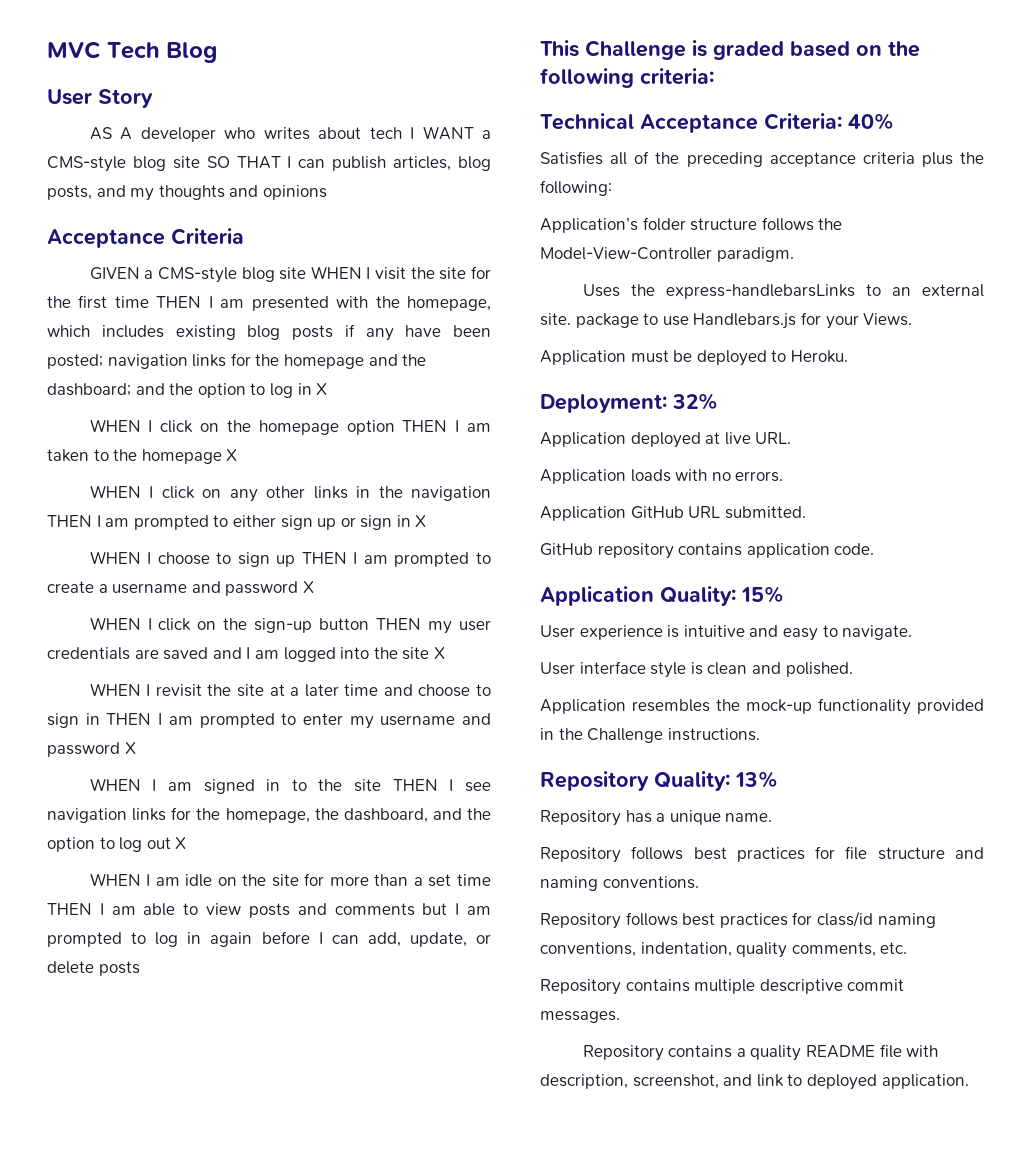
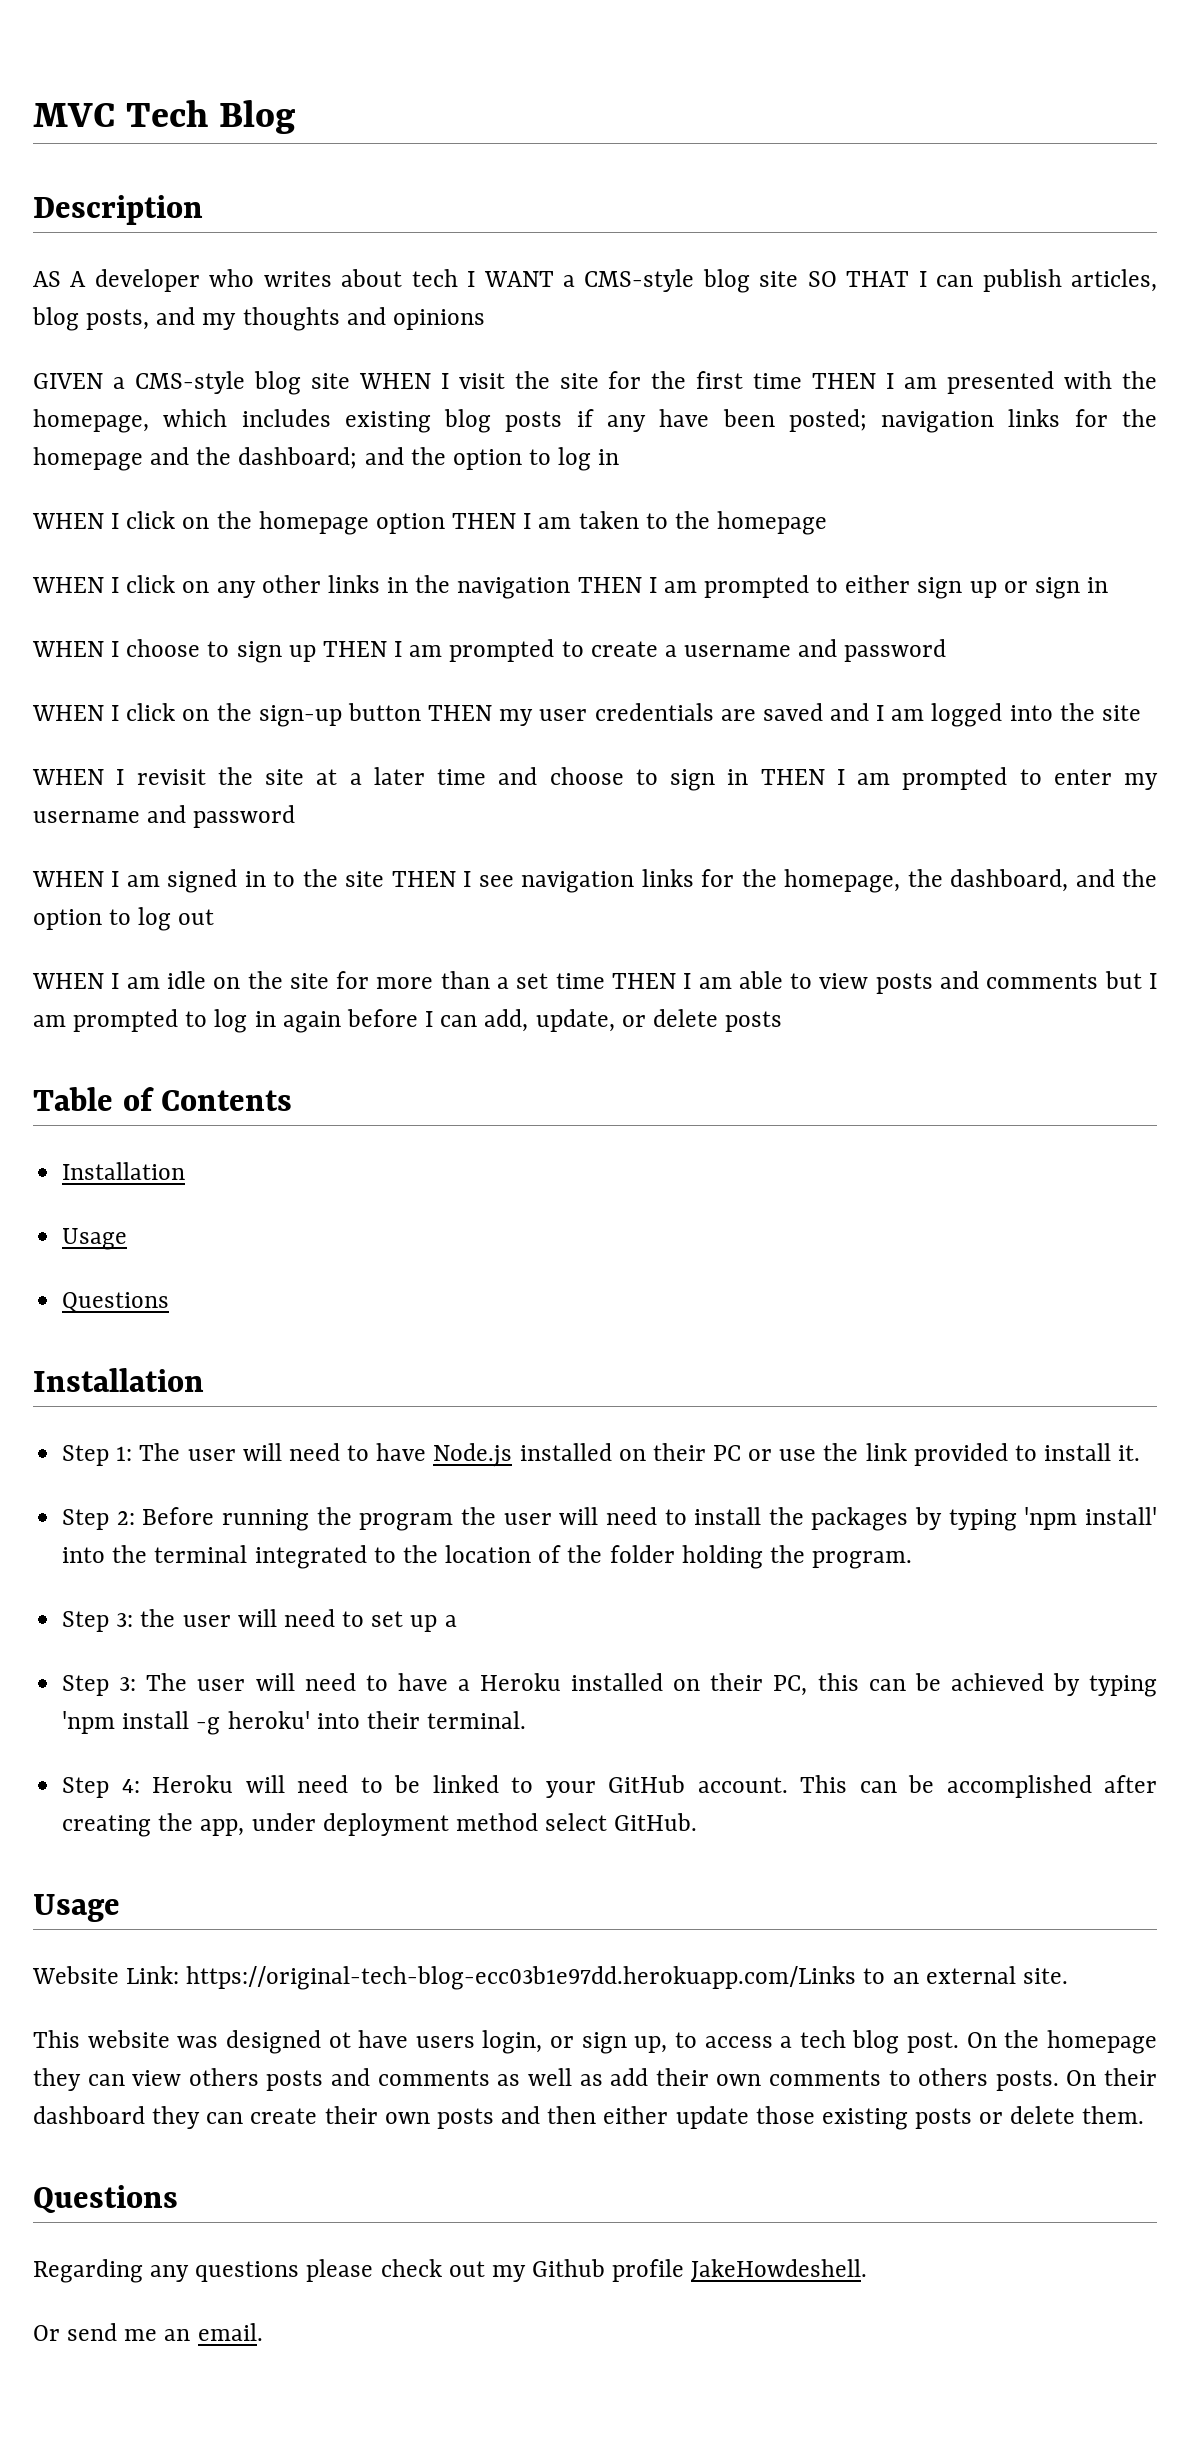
[47,89,153,108] User Story -> [33,195,203,225] Description
[47,228,244,248] // Acceptance Criteria -> (485, 319) none
[316,383,328,395] X -> (620, 457) none
[226,449,238,461] X -> (828, 523) none
[415,515,427,527] X -> (1109, 585) none
[302,581,314,593] X -> (947, 650) none
[433,647,445,659] X -> (1141, 713) none
[124,742,136,754] X -> (296, 816) none
[175,837,187,849] X -> (215, 917) none
[540,40,920,60] [540,68,714,88] [540,113,894,133] [540,151,984,167] [540,180,612,196] [540,217,843,233] [540,247,794,262] [582,284,984,299] [540,312,913,329] [540,350,848,366] [540,393,718,413] [540,432,792,448] [540,469,784,484] [540,506,806,521] [540,543,875,559] [540,586,784,606] [540,625,913,641] [540,661,853,678] [540,698,984,715] [540,728,760,743] [540,771,778,791] [540,810,773,826] [540,846,984,863] [540,876,699,891] [540,911,936,929] [540,942,908,958] [540,979,905,995] [540,1011,620,1023] [582,1044,939,1061] [540,1074,969,1090] This Challenge is graded based on the following criteria: // Technical Acceptance Criteria: 40% // Satisfies all of the preceding acceptance criteria plus the following: // Application’s folder structure follows the Model-View-Controller paradigm. // Uses the express-handlebarsLinks to an external site. package to use Handlebars.js for your Views. // Application must be deployed to Heroku. // Deployment: 32% // Application deployed at live URL. // Application loads with no errors. // Application GitHub URL submitted. // GitHub repository contains application code. // Application Quality: 15% // User experience is intuitive and easy to navigate. // User interface style is clean and polished. // Application resembles the mock-up functionality provided in the Challenge instructions. // Repository Quality: 13% // Repository has a unique name. // Repository follows best practices for file structure and naming conventions. // Repository follows best practices for class/id naming conventions, indentation, quality comments, etc. // Repository contains multiple descriptive commit messages. // Repository contains a quality README file with description, screenshot, and link to deployed application. -> [33,1087,293,1111] [62,1162,186,1180] [62,1228,128,1250] [62,1292,170,1313] [33,1368,204,1392] [62,1443,1141,1467] [62,1507,1157,1531] [62,1545,913,1569] [62,1609,457,1632] [62,1673,1157,1697] [62,1711,527,1735] [62,1775,1157,1798] [62,1813,698,1837] [33,1894,120,1922] [32,1966,1068,1990] [33,2030,1158,2054] [33,2068,1157,2091] [33,2106,1145,2130] [33,2185,178,2213] [33,2259,868,2283] [33,2323,263,2341] Table of Contents // Installation // Usage // Questions // Installation // Step 1: The user will need to have Node.js installed on their PC or use the link provided to install it. // Step 2: Before running the program the user will need to install the packages by typing 'npm install' into the terminal integrated to the location of the folder holding the program. // Step 3: the user will need to set up a // Step 3: The user will need to have a Heroku installed on their PC, this can be achieved by typing 'npm install -g heroku' into their terminal. // Step 4: Heroku will need to be linked to your GitHub account. This can be accomplished after creating the app, under deployment method select GitHub. // Usage // Website Link: https://original-tech-blog-ecc03b1e97dd.herokuapp.com/Links to an external site. // This website was designed ot have users login, or sign up, to access a tech blog post. On the homepage they can view others posts and comments as well as add their own comments to others posts. On their dashboard they can create their own posts and then either update those existing posts or delete them. // Questions // Regarding any questions please check out my Github profile JakeHowdeshell. // Or send me an email.

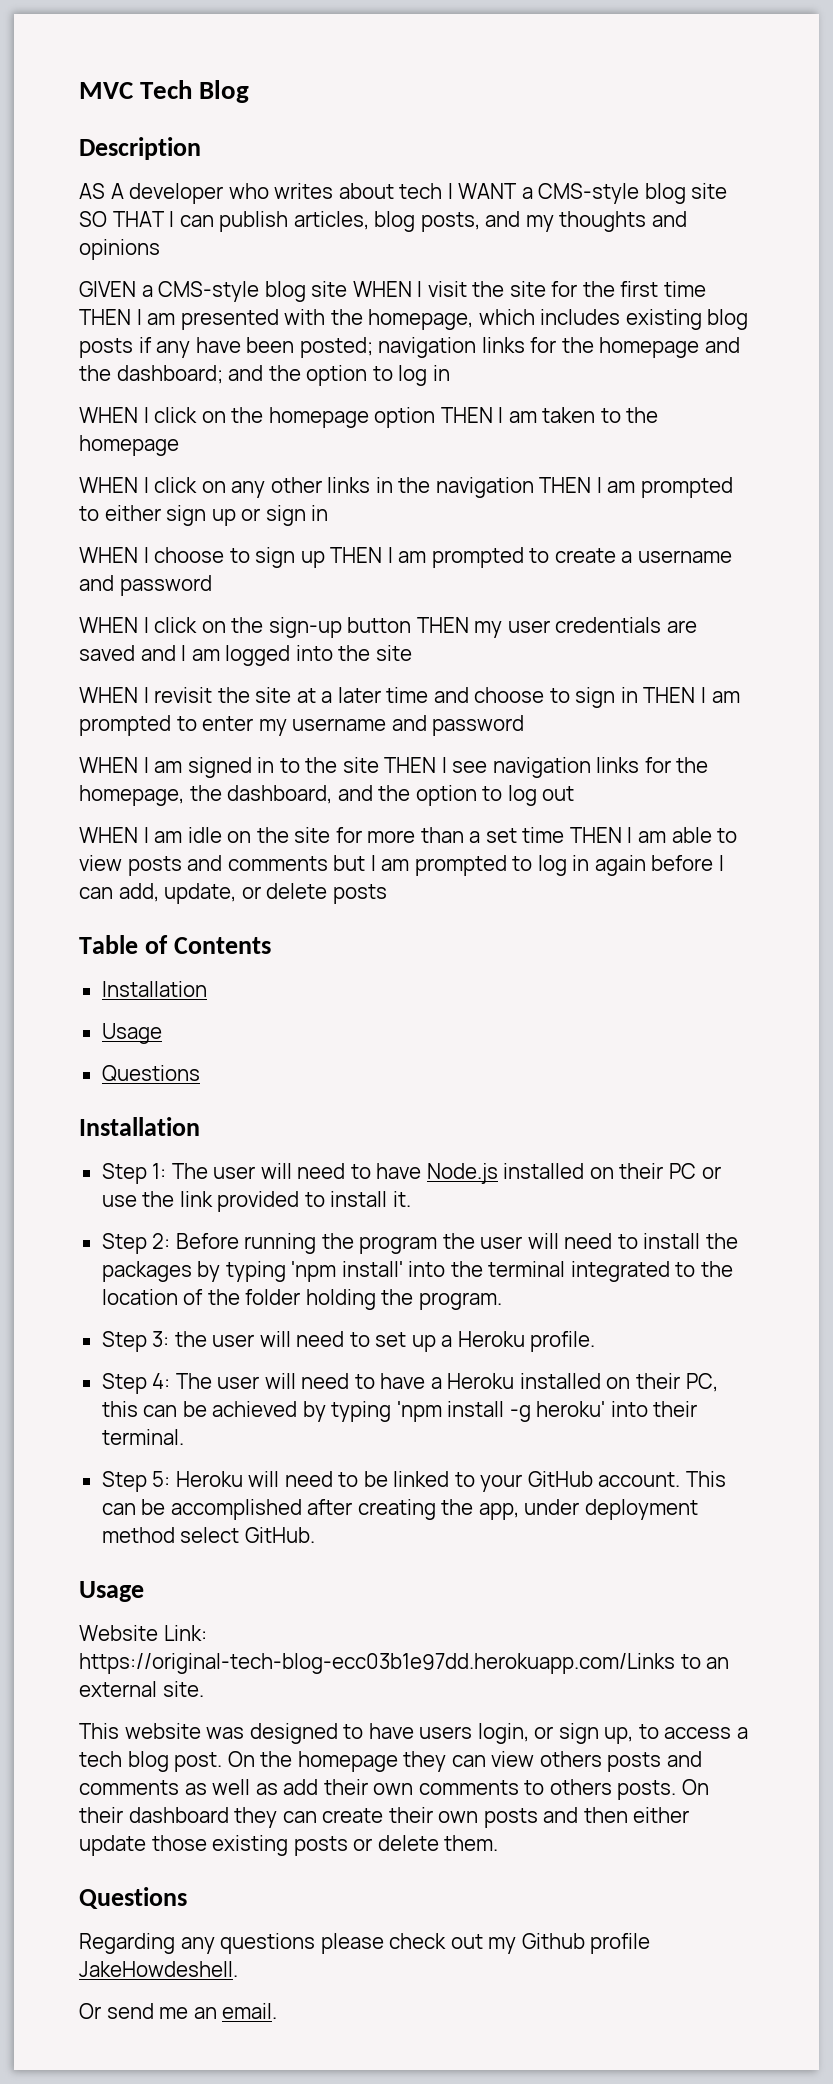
[62,1675,137,1696] // Step 3: -> [457,1331,596,1352] [101,1373,171,1394] Heroku profile. // Step 4:
[121,1779,140,1793] 4: -> [152,1471,171,1487] 5:
[328,2032,351,2048] ot -> [343,1724,364,1739] to

